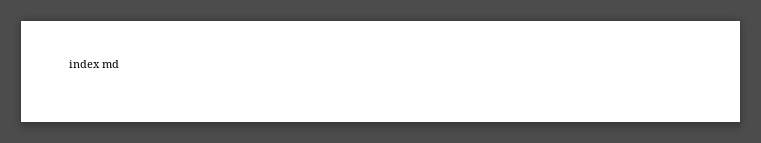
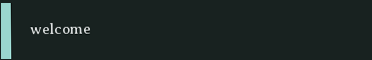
[69,60,119,68] index md -> [29,22,92,35] welcome

